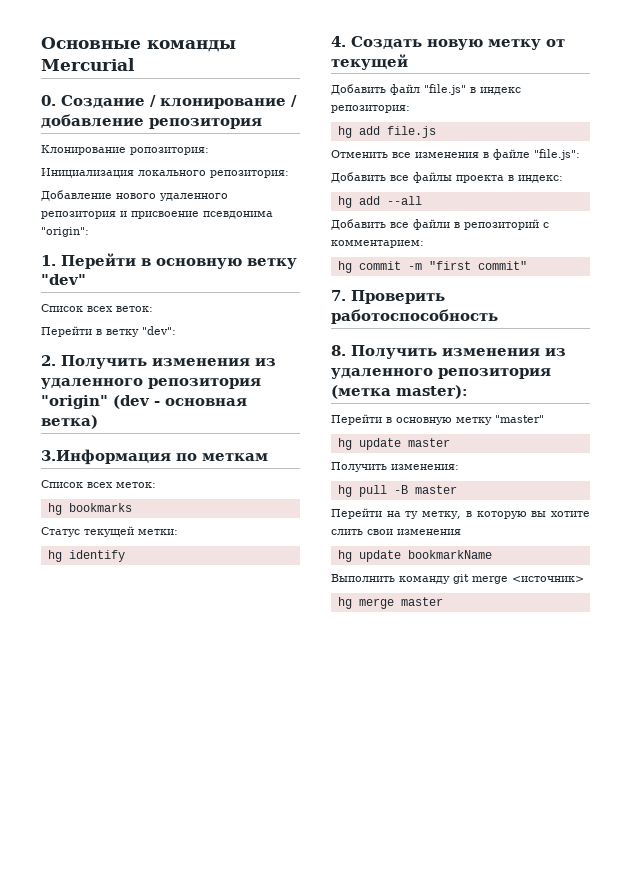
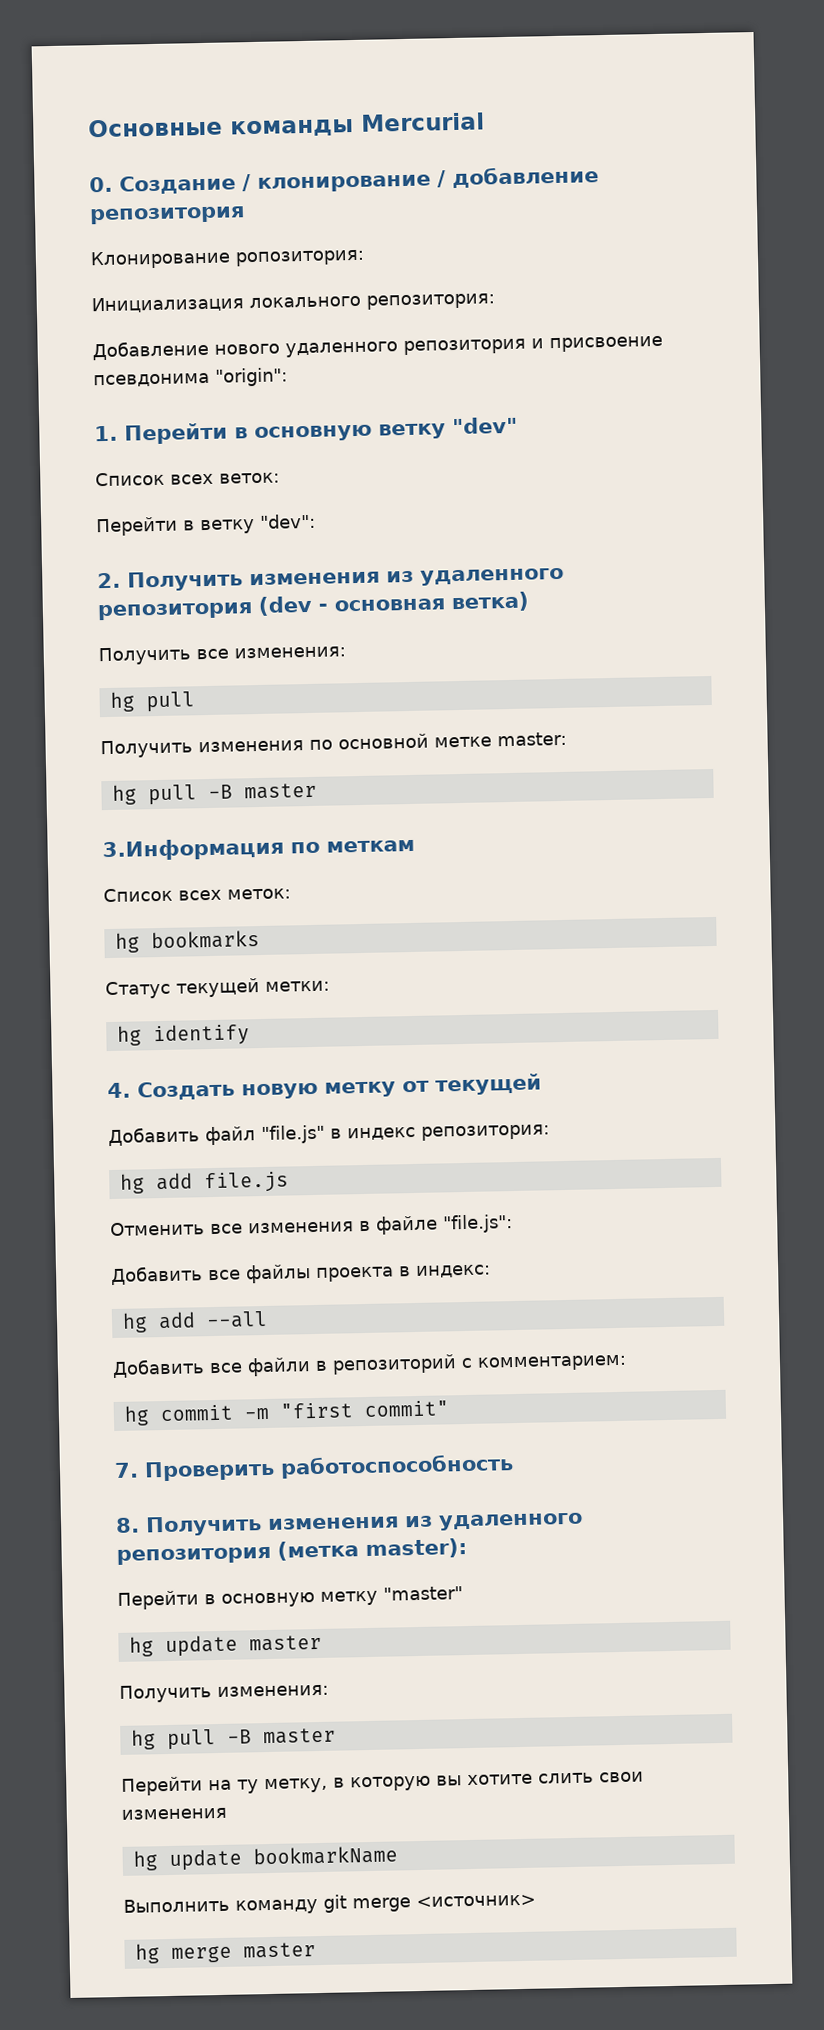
[41,395,108,409] "origin" -> (253, 611) none
(98, 422) none -> [98,646,346,666] [109,691,195,713] [100,731,567,759] [111,782,317,806] // Получить все изменения: // hg pull // Получить изменения по основной метке master: // hg pull -B master

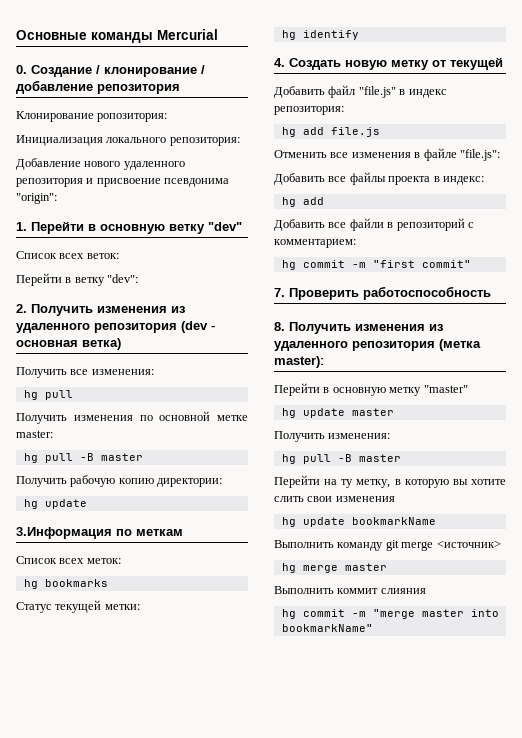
(317, 791) none -> [16,475,223,487] [23,499,87,509] // Получить рабочую копию директории: // hg update
[205,1310,268,1329] --all -> (324, 201) none
(316, 1950) none -> [274,586,426,594] [281,609,499,619] [281,624,373,632] // Выполнить коммит слияния // hg commit -m "merge master into bookmarkName"

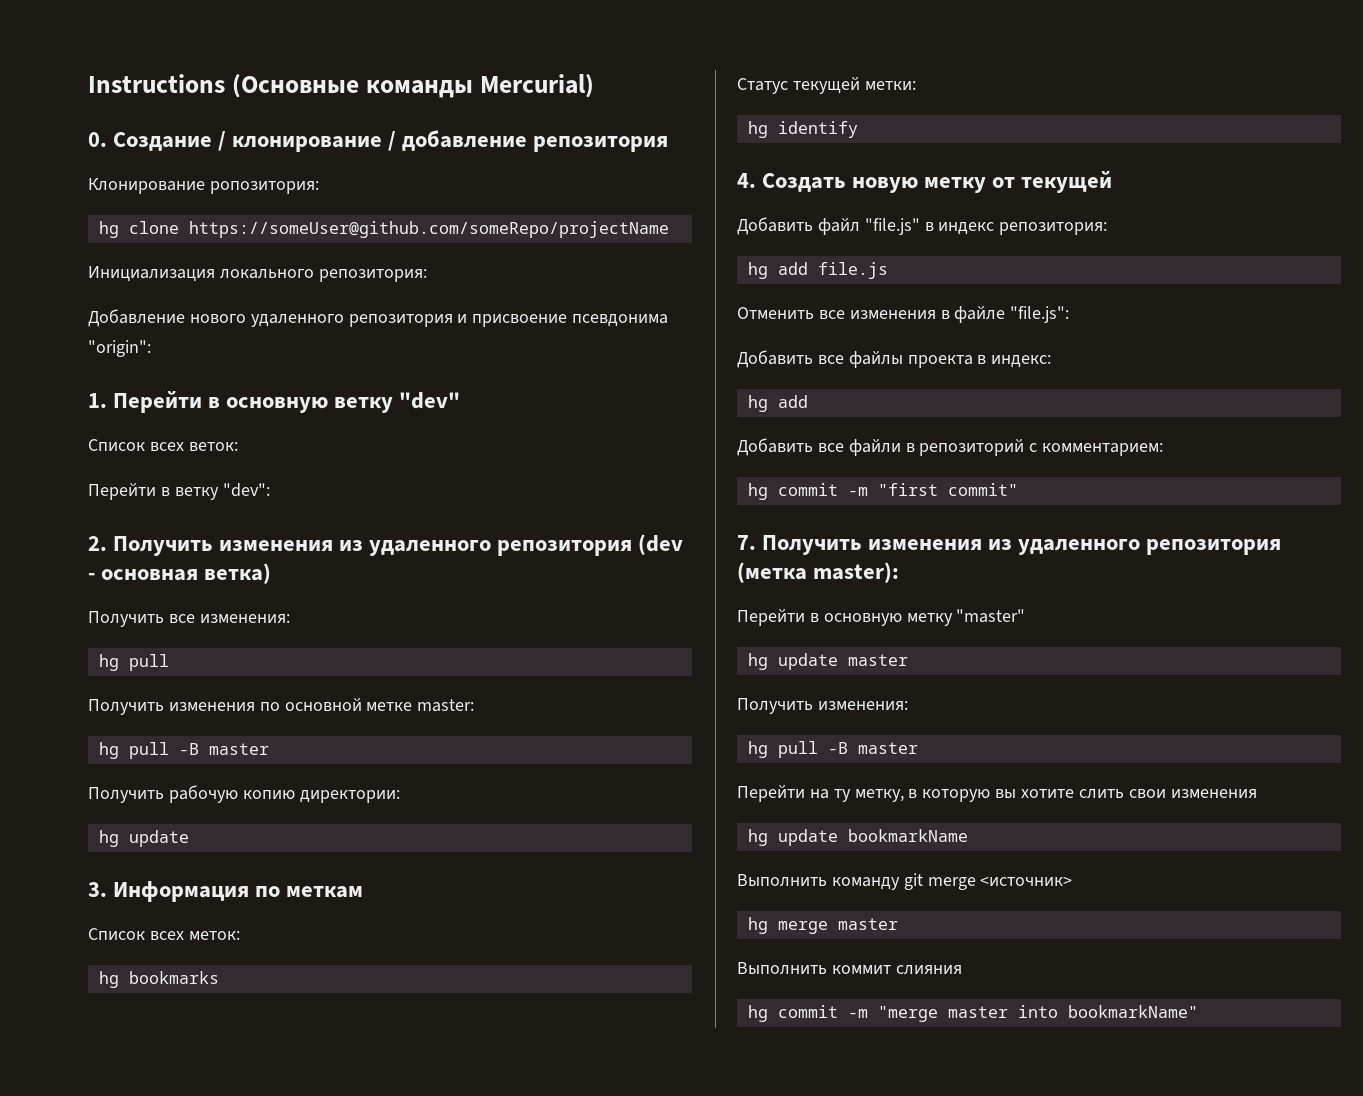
[16,29,218,43] Основные команды Mercurial -> [88,74,594,98] Instructions (Основные команды Mercurial)
(168, 117) none -> [98,221,669,238] // hg clone https://someUser@github.com/someRepo/projectName
[16,527,112,539] 3.Информация -> [88,881,250,902] 3. Информация
[289,286,491,300] [274,322,285,331] Проверить работоспособность // 8. -> (756, 542) none

